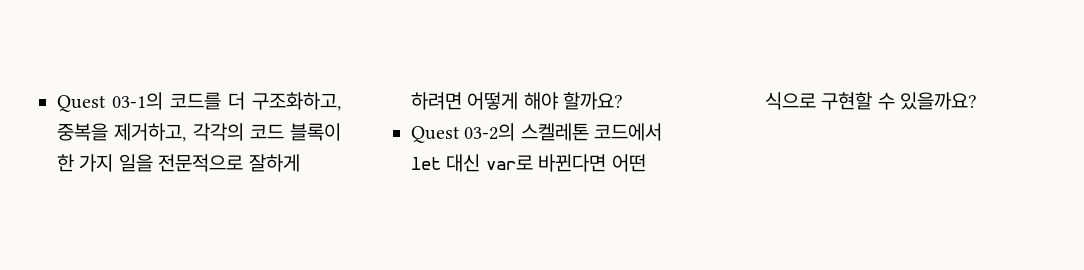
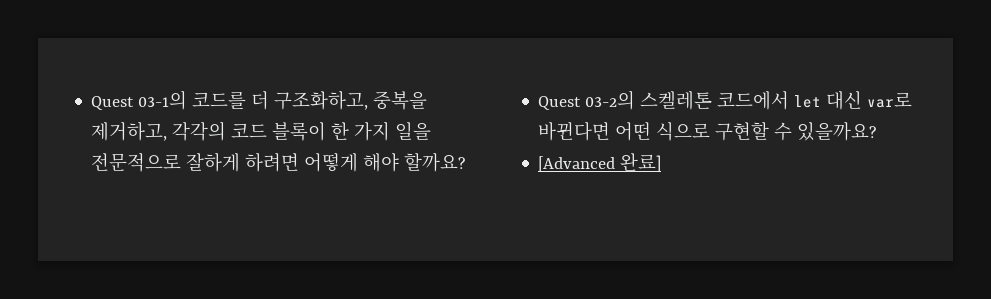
(978, 101) none -> [538,153,662,172] // [Advanced 완료]

